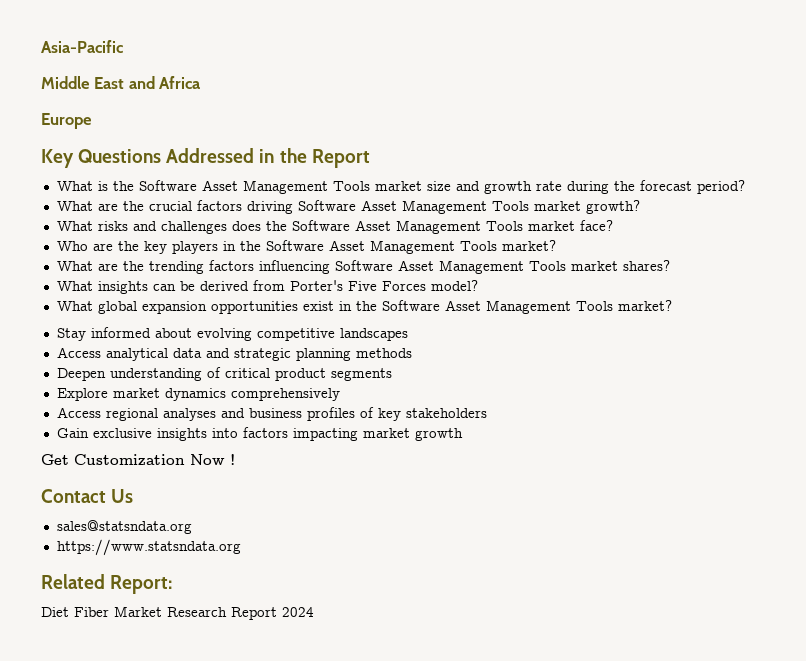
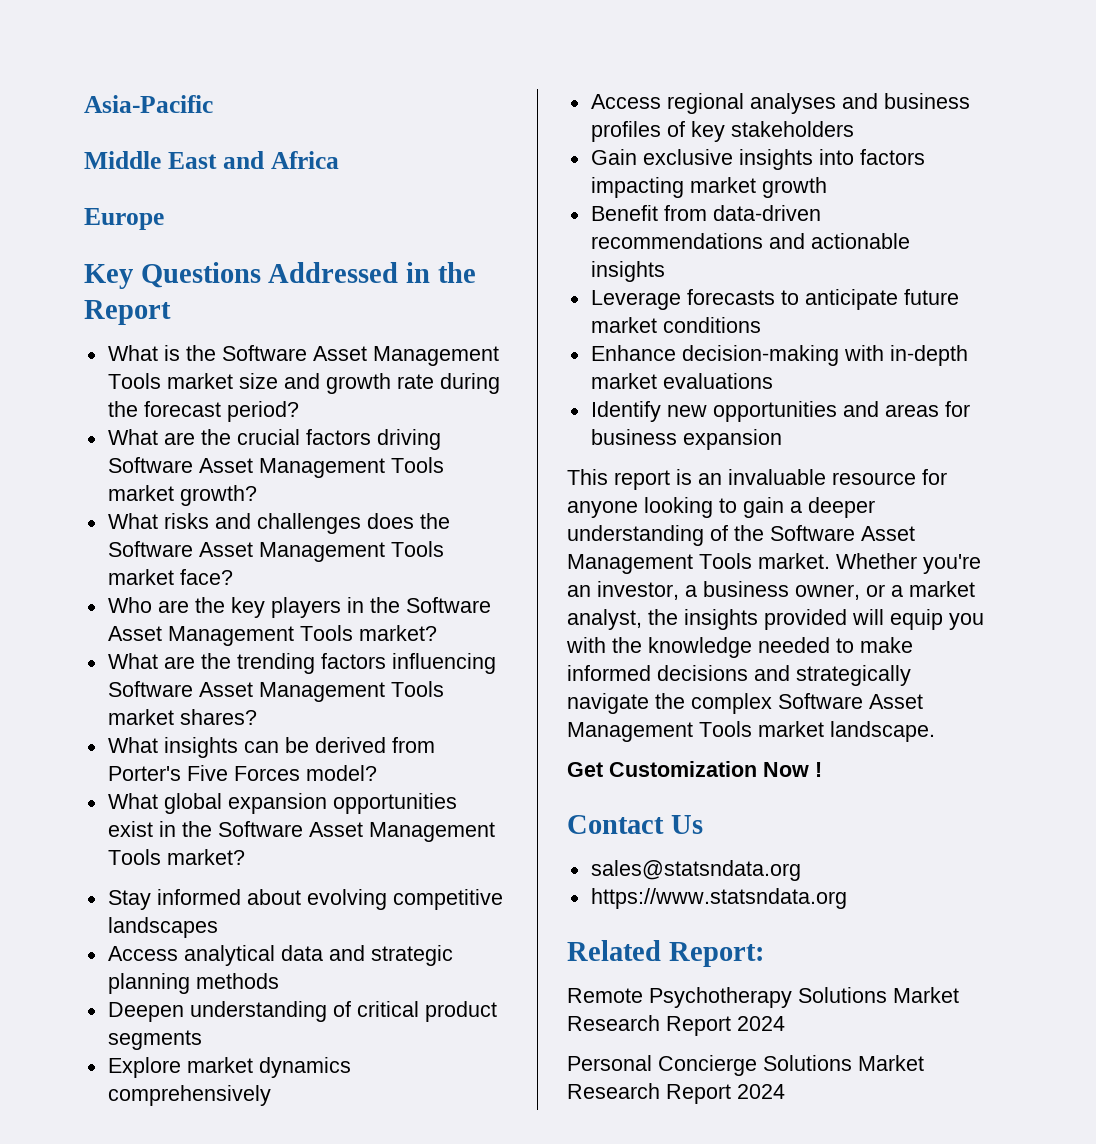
(463, 434) none -> [590,205,821,221] [590,233,910,249] [590,261,665,282] [590,289,959,310] [590,317,761,333] [590,345,968,366] [590,373,773,389] [590,401,970,422] [590,429,782,450] [567,469,947,490] [567,497,875,518] [567,525,915,546] [567,553,981,574] [567,581,975,600] [567,609,984,630] [566,637,913,658] [567,665,911,686] [567,693,923,714] [567,721,935,742] // Benefit from data-driven recommendations and actionable insights // Leverage forecasts to anticipate future market conditions // Enhance decision-making with in-depth market evaluations // Identify new opportunities and areas for business expansion // This report is an invaluable resource for anyone looking to gain a deeper understanding of the Software Asset Management Tools market. Whether you're an investor, a business owner, or a market analyst, the insights provided will equip you with the knowledge needed to make informed decisions and strategically navigate the complex Software Asset Management Tools market landscape.
[41,606,314,620] Diet Fiber Market Research Report 2024 -> [567,987,959,1008] [567,1015,785,1036] [567,1055,924,1076] [567,1083,785,1104] Remote Psychotherapy Solutions Market Research Report 2024 // Personal Concierge Solutions Market Research Report 2024

